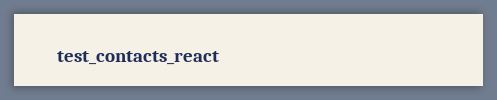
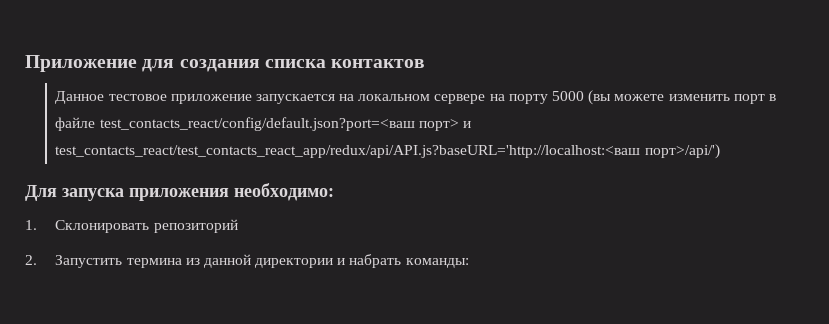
[57,51,219,65] test_contacts_react -> [25,55,426,72] [55,90,776,105] [55,117,471,131] [55,144,720,159] [25,183,334,201] [25,219,238,233] [25,254,469,268] Приложение для создания списка контактов // Данное тестовое приложение запускается на локальном сервере на порту 5000 (вы можете изменить порт в файле test_contacts_react/config/default.json?port=<ваш порт> и test_contacts_react/test_contacts_react_app/redux/api/API.js?baseURL='http://localhost:<ваш порт>/api/') // Для запуска приложения необходимо: // 1. Склонировать репозиторий // 2. Запустить термина из данной директории и набрать команды:

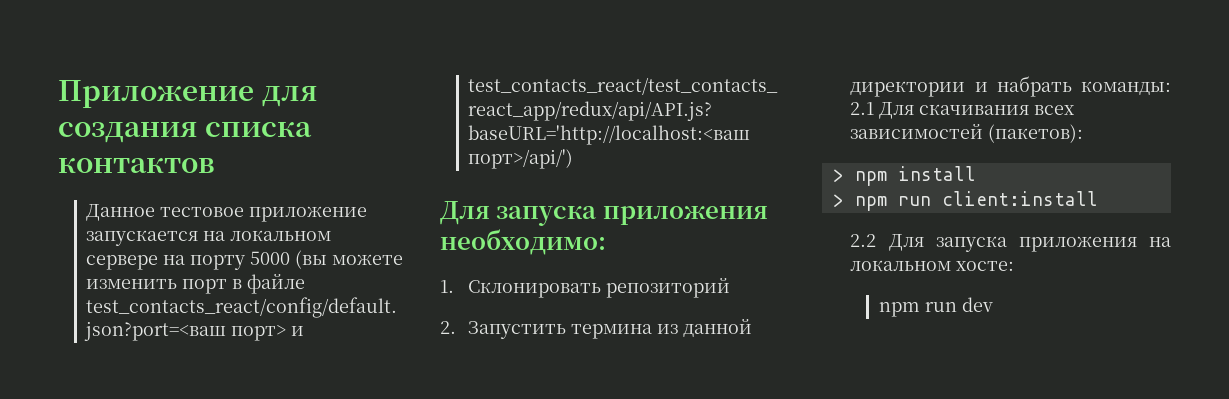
(469, 263) none -> [850,102,1075,119] [850,124,1084,143] [832,166,976,186] [832,191,1098,211] [850,234,1171,252] [850,260,1015,271] [878,297,993,317] 2.1 Для скачивания всех зависимостей (пакетов): // > npm install // > npm run client:install // 2.2 Для запуска приложения на локальном хосте: // npm run dev

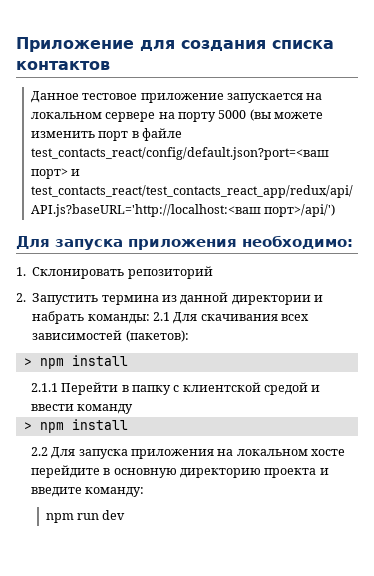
[832,191,1098,211] // > npm run client:install -> [30,382,321,395] [30,404,134,414] [23,419,128,433] // 2.1.1 Перейти в папку с клиентской средой и ввести команду // > npm install
[956,261,1015,271] хосте: -> [311,449,346,456] [30,465,329,478] [30,487,145,497] хосте перейдите в основную директорию проекта и введите команду:

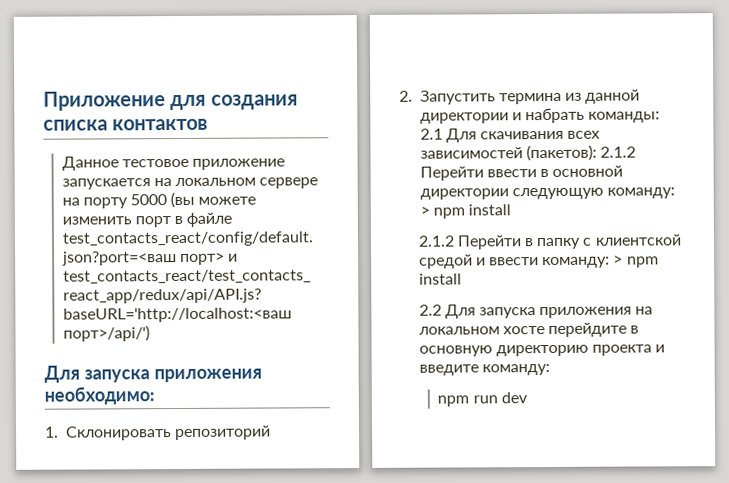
[23,355,128,369] [30,383,58,392] // > npm install // 2.1.1 -> [600,146,637,158] [419,165,624,181] [419,187,676,200] [419,204,512,219] [417,235,455,247] 2.1.2 Перейти ввести в основной директории следующую команду: > npm install // 2.1.2
[77,404,134,414] команду // -> [542,256,611,269] команду:

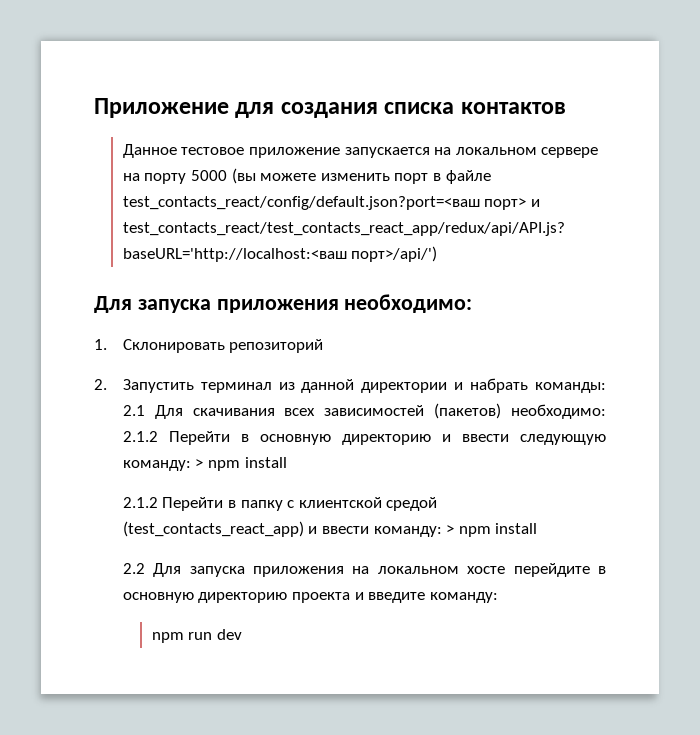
[498,92,562,105] термина -> [200,382,272,393] терминал
[525,144,637,162] [419,165,624,181] [419,188,509,200] (пакетов): 2.1.2 Перейти ввести в основной директории -> [434,403,606,419] [122,431,509,445] (пакетов) необходимо: 2.1.2 Перейти в основную директорию и ввести
(473, 261) none -> [122,521,304,537] (test_contacts_react_app)

